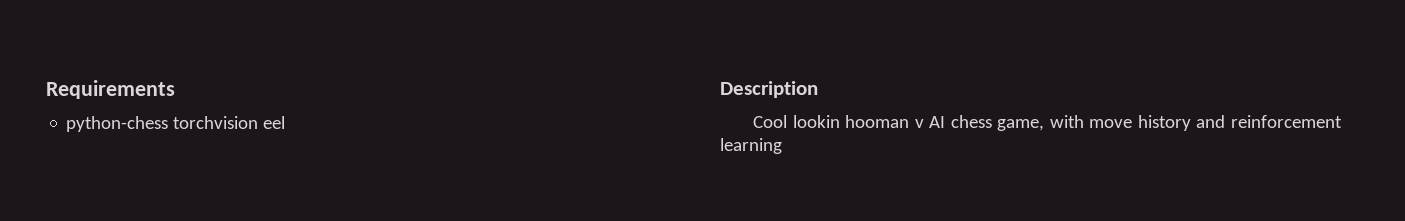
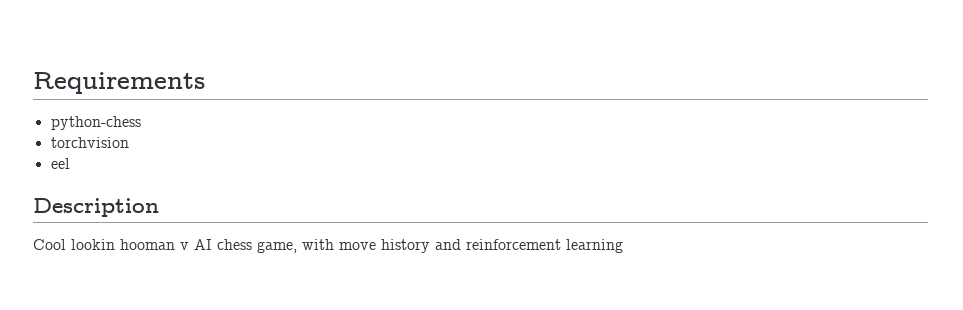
(169, 124) none -> (141, 123) //
(259, 122) none -> (129, 142) //

